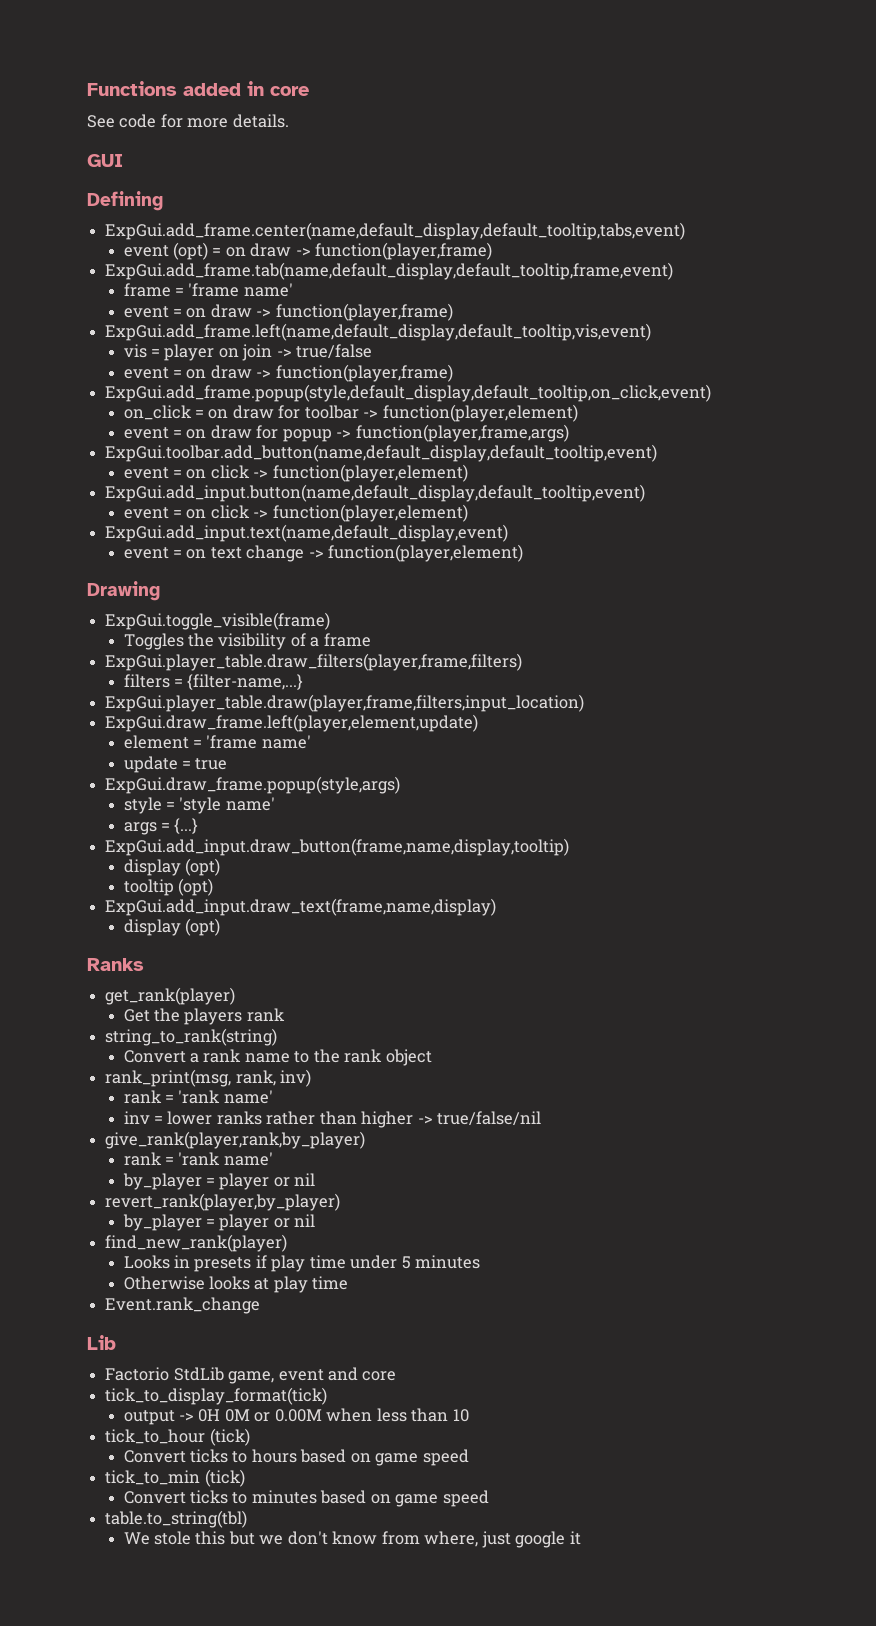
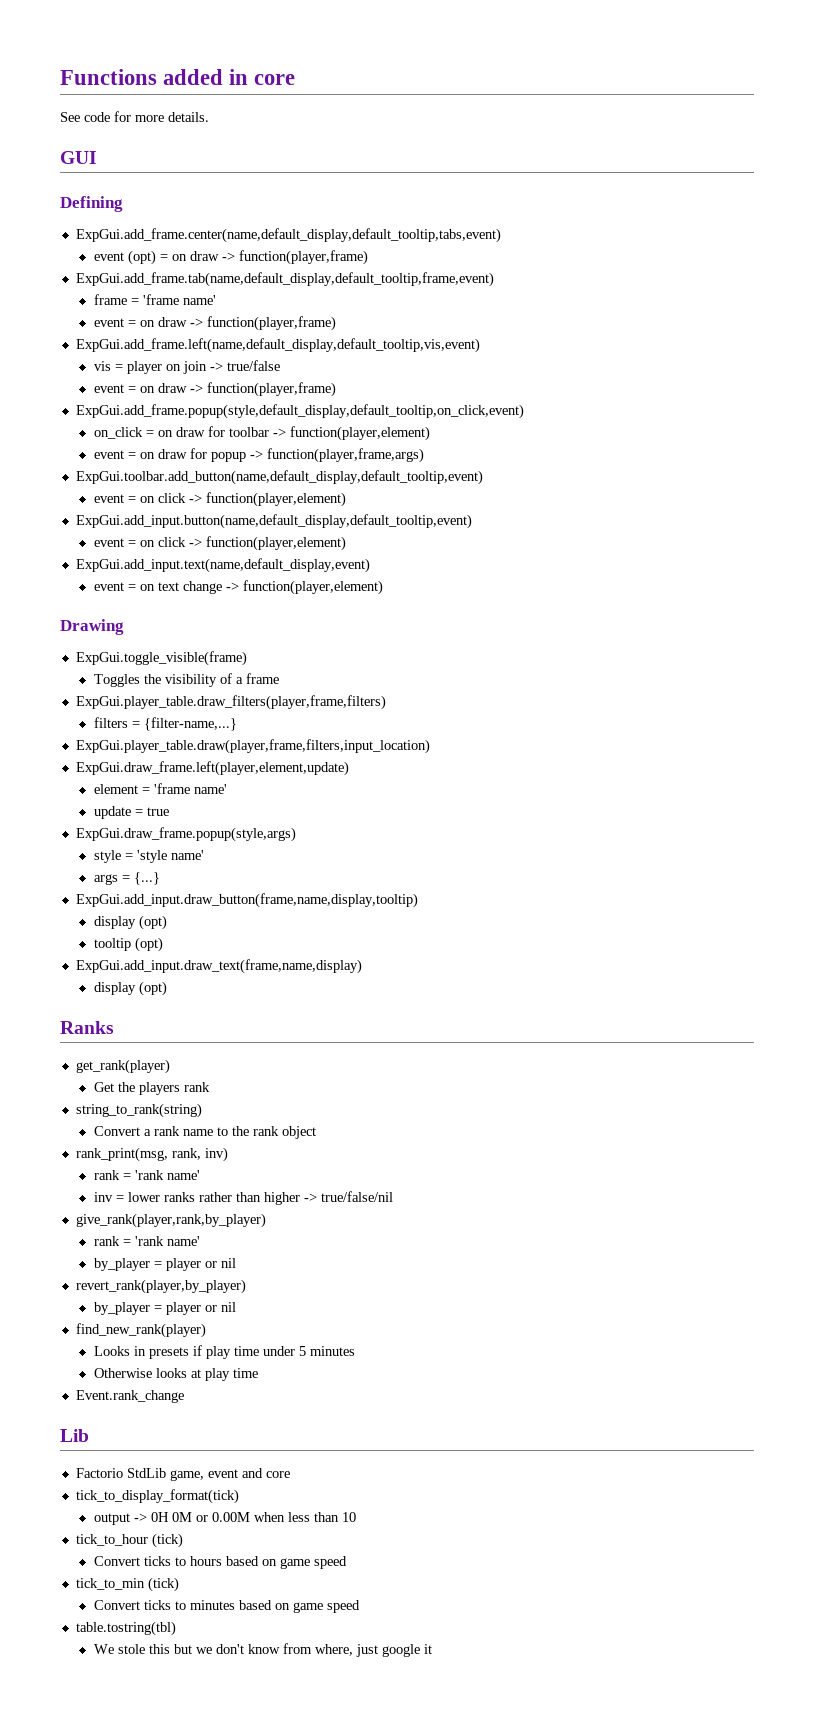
[105,1510,248,1528] table.to_string(tbl) -> [75,1621,176,1636] table.tostring(tbl)

